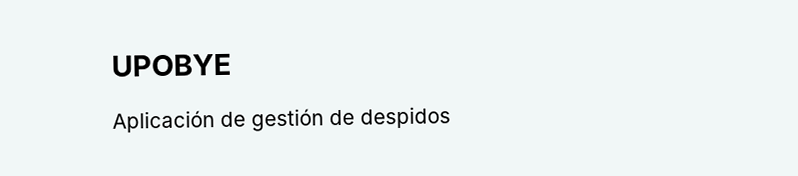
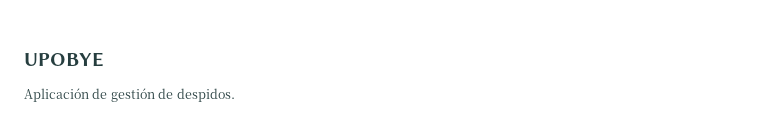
[360,106,451,129] despidos -> [176,88,235,102] despidos.

